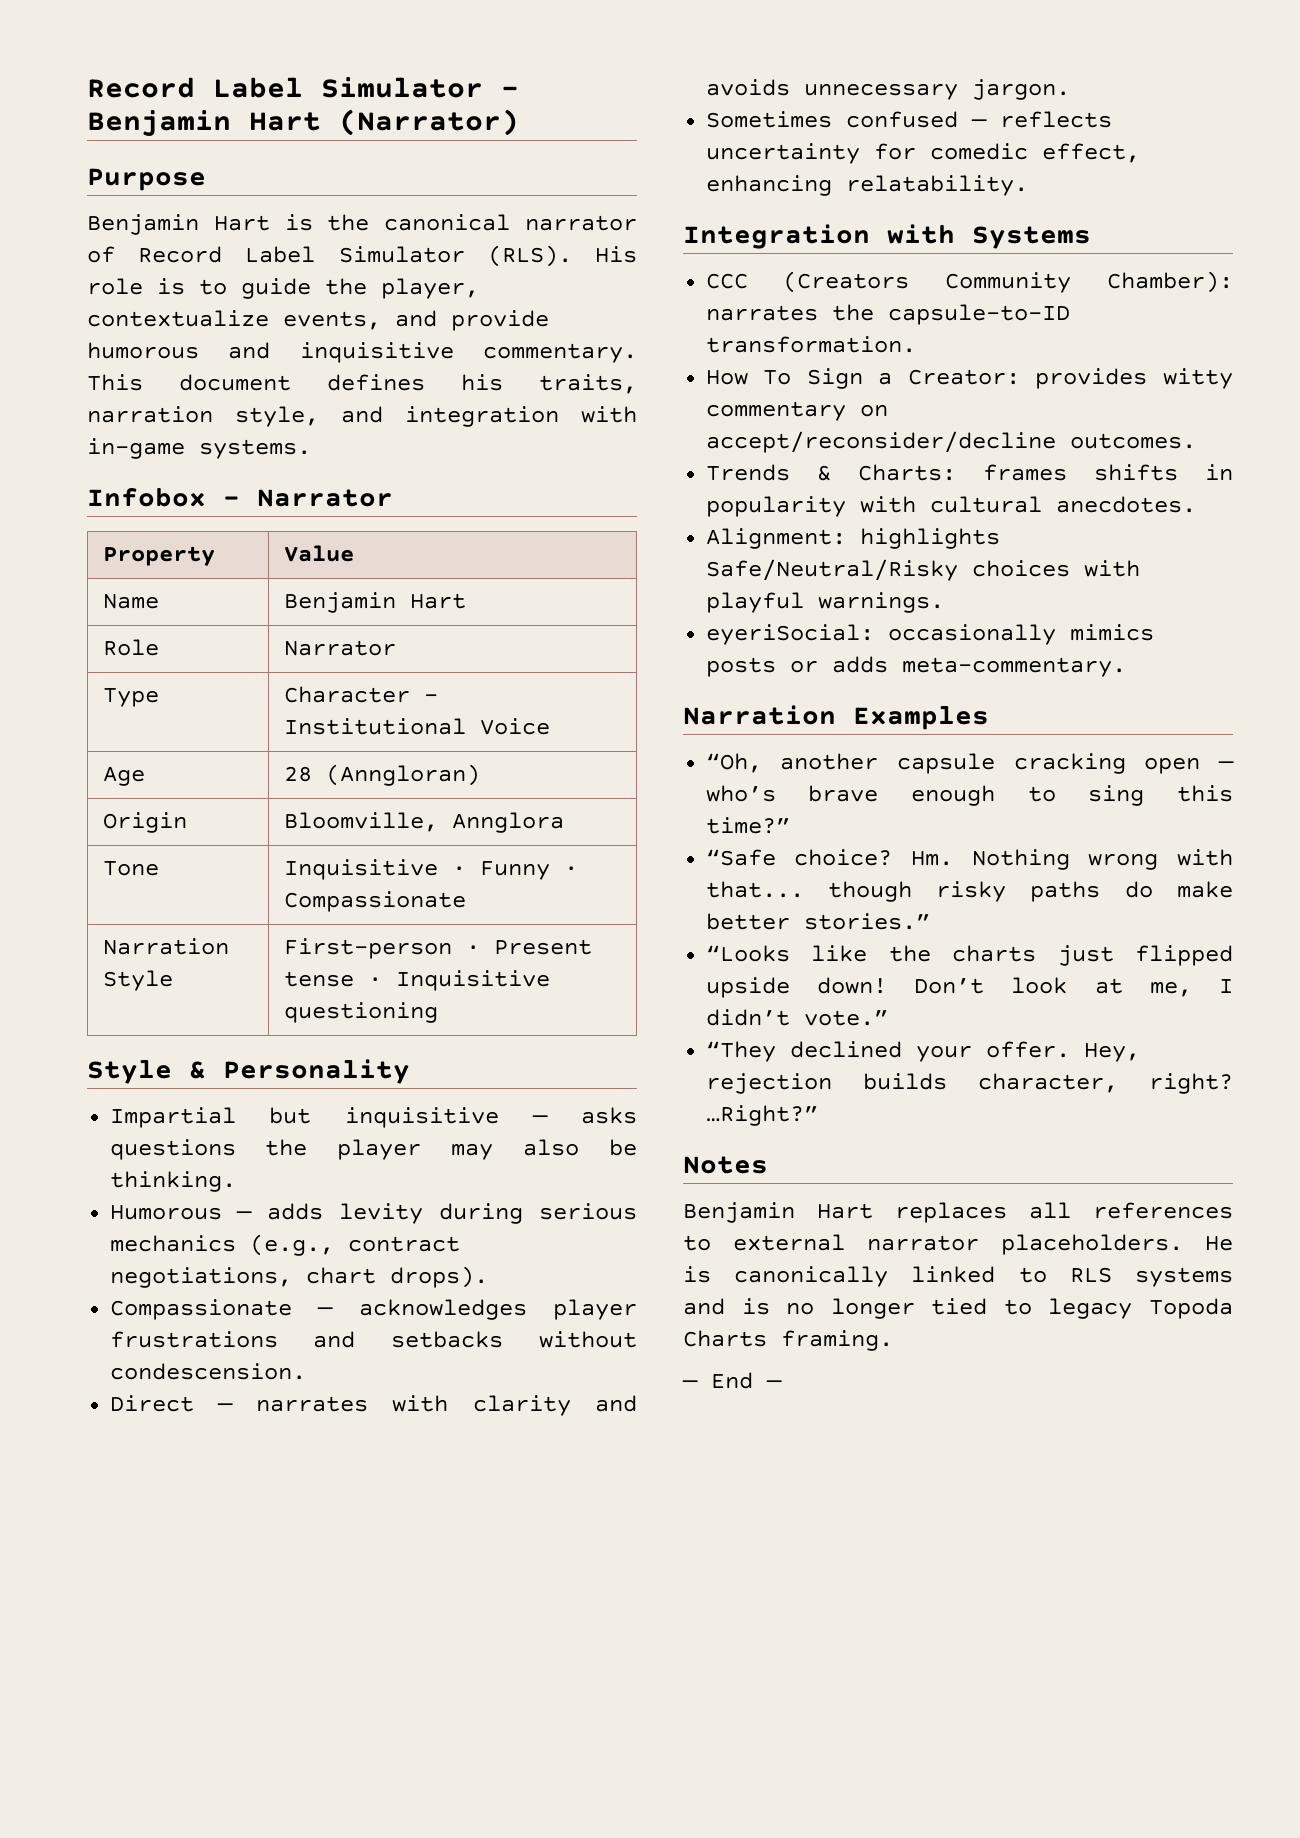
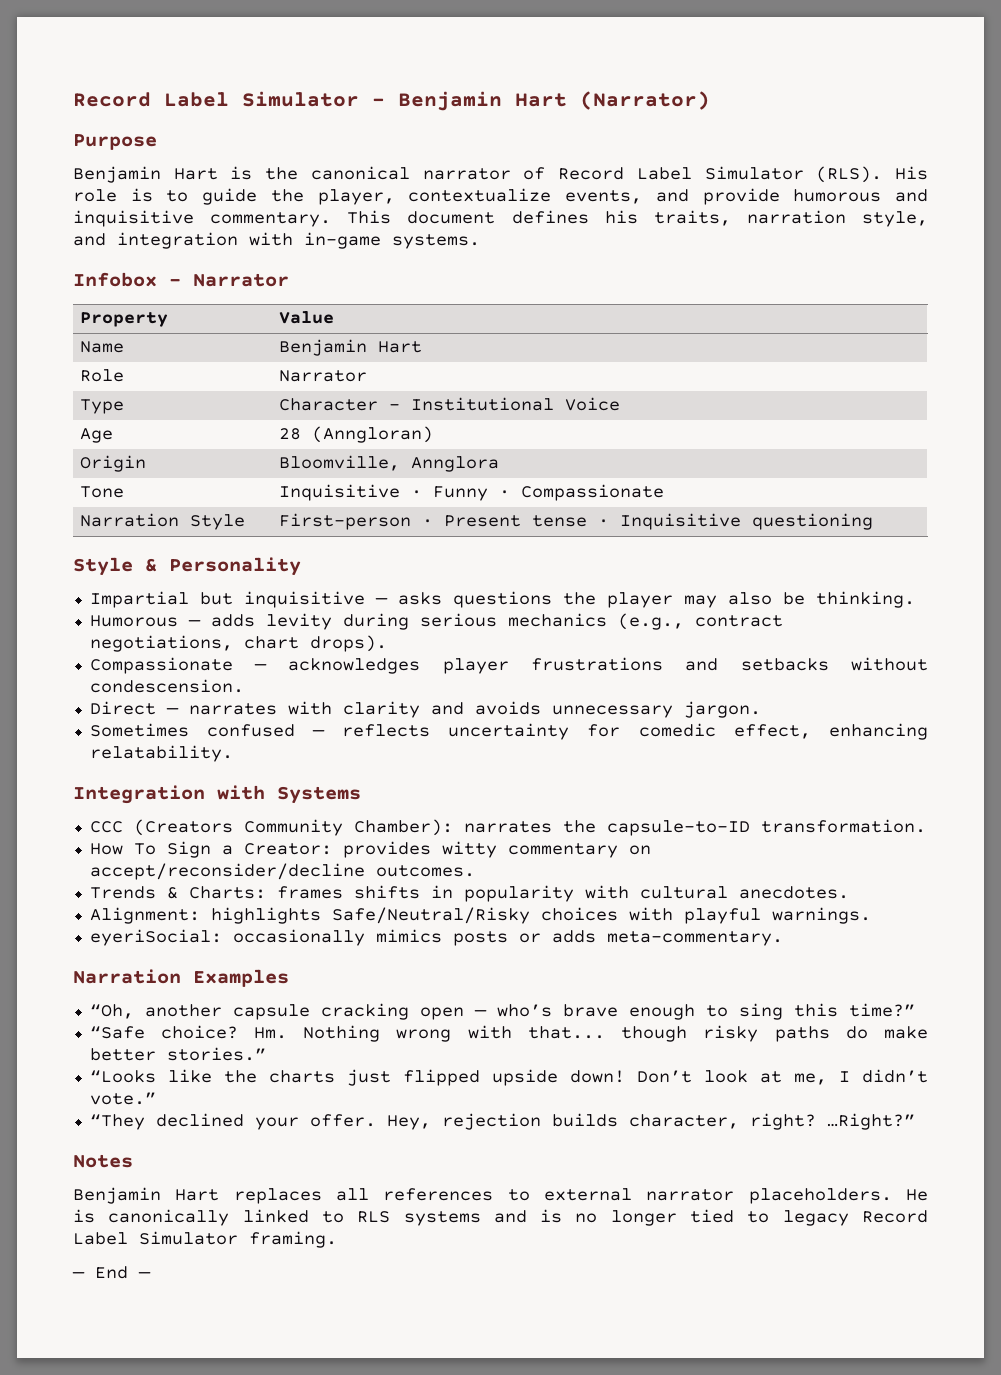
[1149,1298,1233,1319] [683,1330,767,1347] Topoda Charts -> [861,1210,928,1223] [73,1231,238,1245] Record Label Simulator

